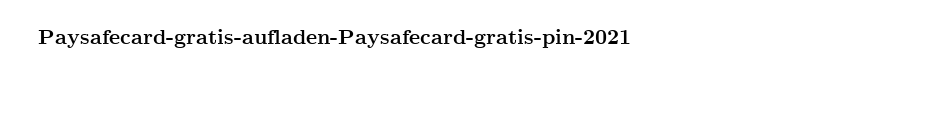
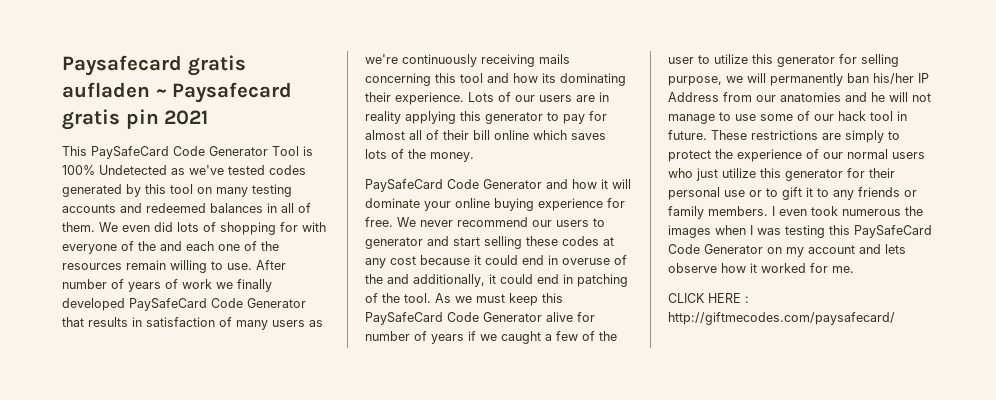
[38,29,631,48] Paysafecard-gratis-aufladen-Paysafecard-gratis-pin-2021 -> [62,55,246,76] [62,82,293,103] [62,109,209,130] [62,146,313,159] [62,165,306,175] [62,184,292,197] [62,203,311,213] [62,222,326,235] [62,241,279,254] [62,260,286,273] [62,279,272,292] [62,298,306,311] [62,317,323,330] [365,54,570,67] [365,73,626,86] [365,92,609,105] [365,111,607,124] [365,130,606,140] [365,149,474,162] [365,179,631,192] [365,198,625,211] [365,217,605,227] [365,236,614,249] [365,255,627,268] [365,274,628,287] [365,293,563,306] [365,312,595,325] [365,331,617,344] [668,54,899,67] [668,73,929,86] [668,92,931,102] [668,111,907,124] [668,130,900,143] [668,149,925,162] [668,168,895,181] [668,187,917,200] [668,206,923,219] [668,225,932,238] [668,244,906,257] [668,263,854,273] [668,293,749,303] [668,312,895,325] Paysafecard gratis aufladen ~ Paysafecard gratis pin 2021 // This PaySafeCard Code Generator Tool is 100% Undetected as we've tested codes generated by this tool on many testing accounts and redeemed balances in all of them. We even did lots of shopping for with everyone of the and each one of the resources remain willing to use. After number of years of work we finally developed PaySafeCard Code Generator that results in satisfaction of many users as we're continuously receiving mails concerning this tool and how its dominating their experience. Lots of our users are in reality applying this generator to pay for almost all of their bill online which saves lots of the money. // PaySafeCard Code Generator and how it will dominate your online buying experience for free. We never recommend our users to generator and start selling these codes at any cost because it could end in overuse of the and additionally, it could end in patching of the tool. As we must keep this PaySafeCard Code Generator alive for number of years if we caught a few of the user to utilize this generator for selling purpose, we will permanently ban his/her IP Address from our anatomies and he will not manage to use some of our hack tool in future. These restrictions are simply to protect the experience of our normal users who just utilize this generator for their personal use or to gift it to any friends or family members. I even took numerous the images when I was testing this PaySafeCard Code Generator on my account and lets observe how it worked for me. // CLICK HERE : http://giftmecodes.com/paysafecard/

